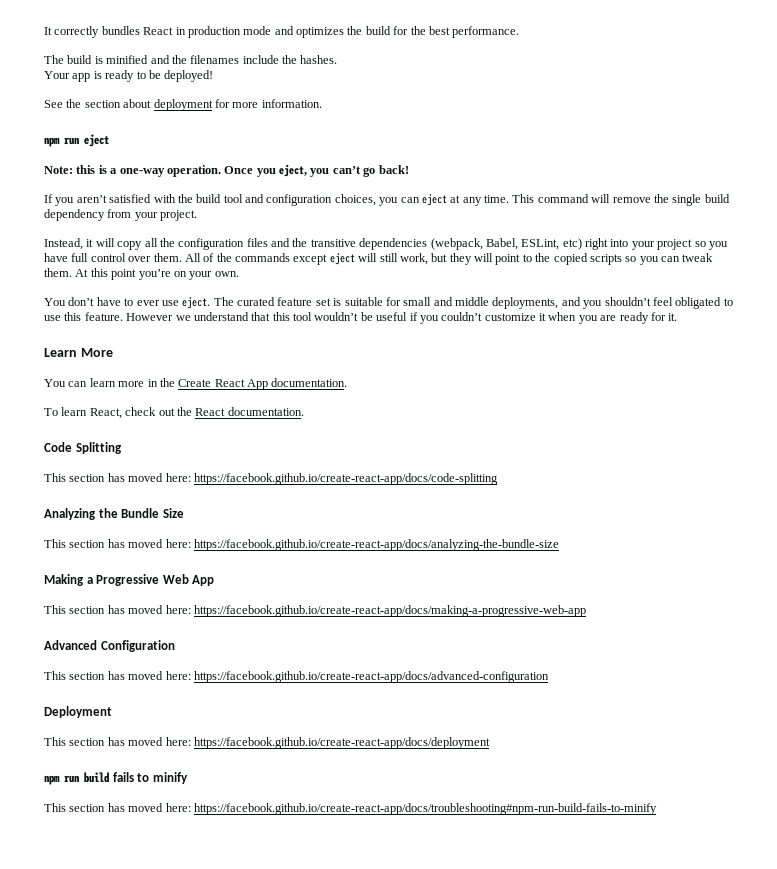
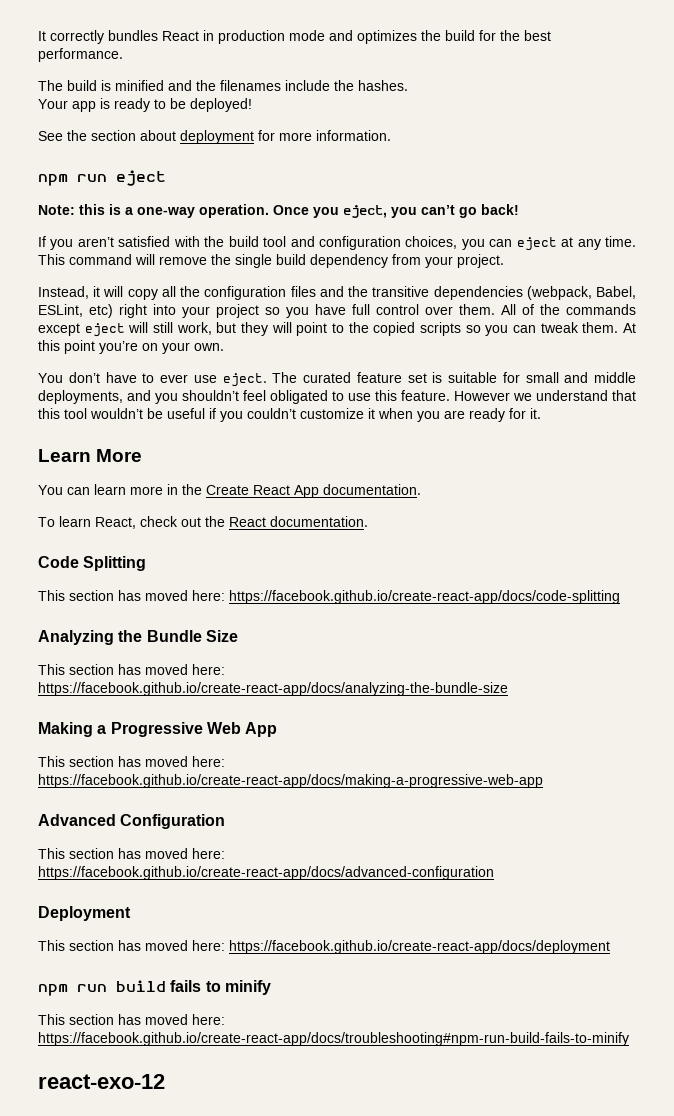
(657, 809) none -> [38,1074,165,1089] // react-exo-12

